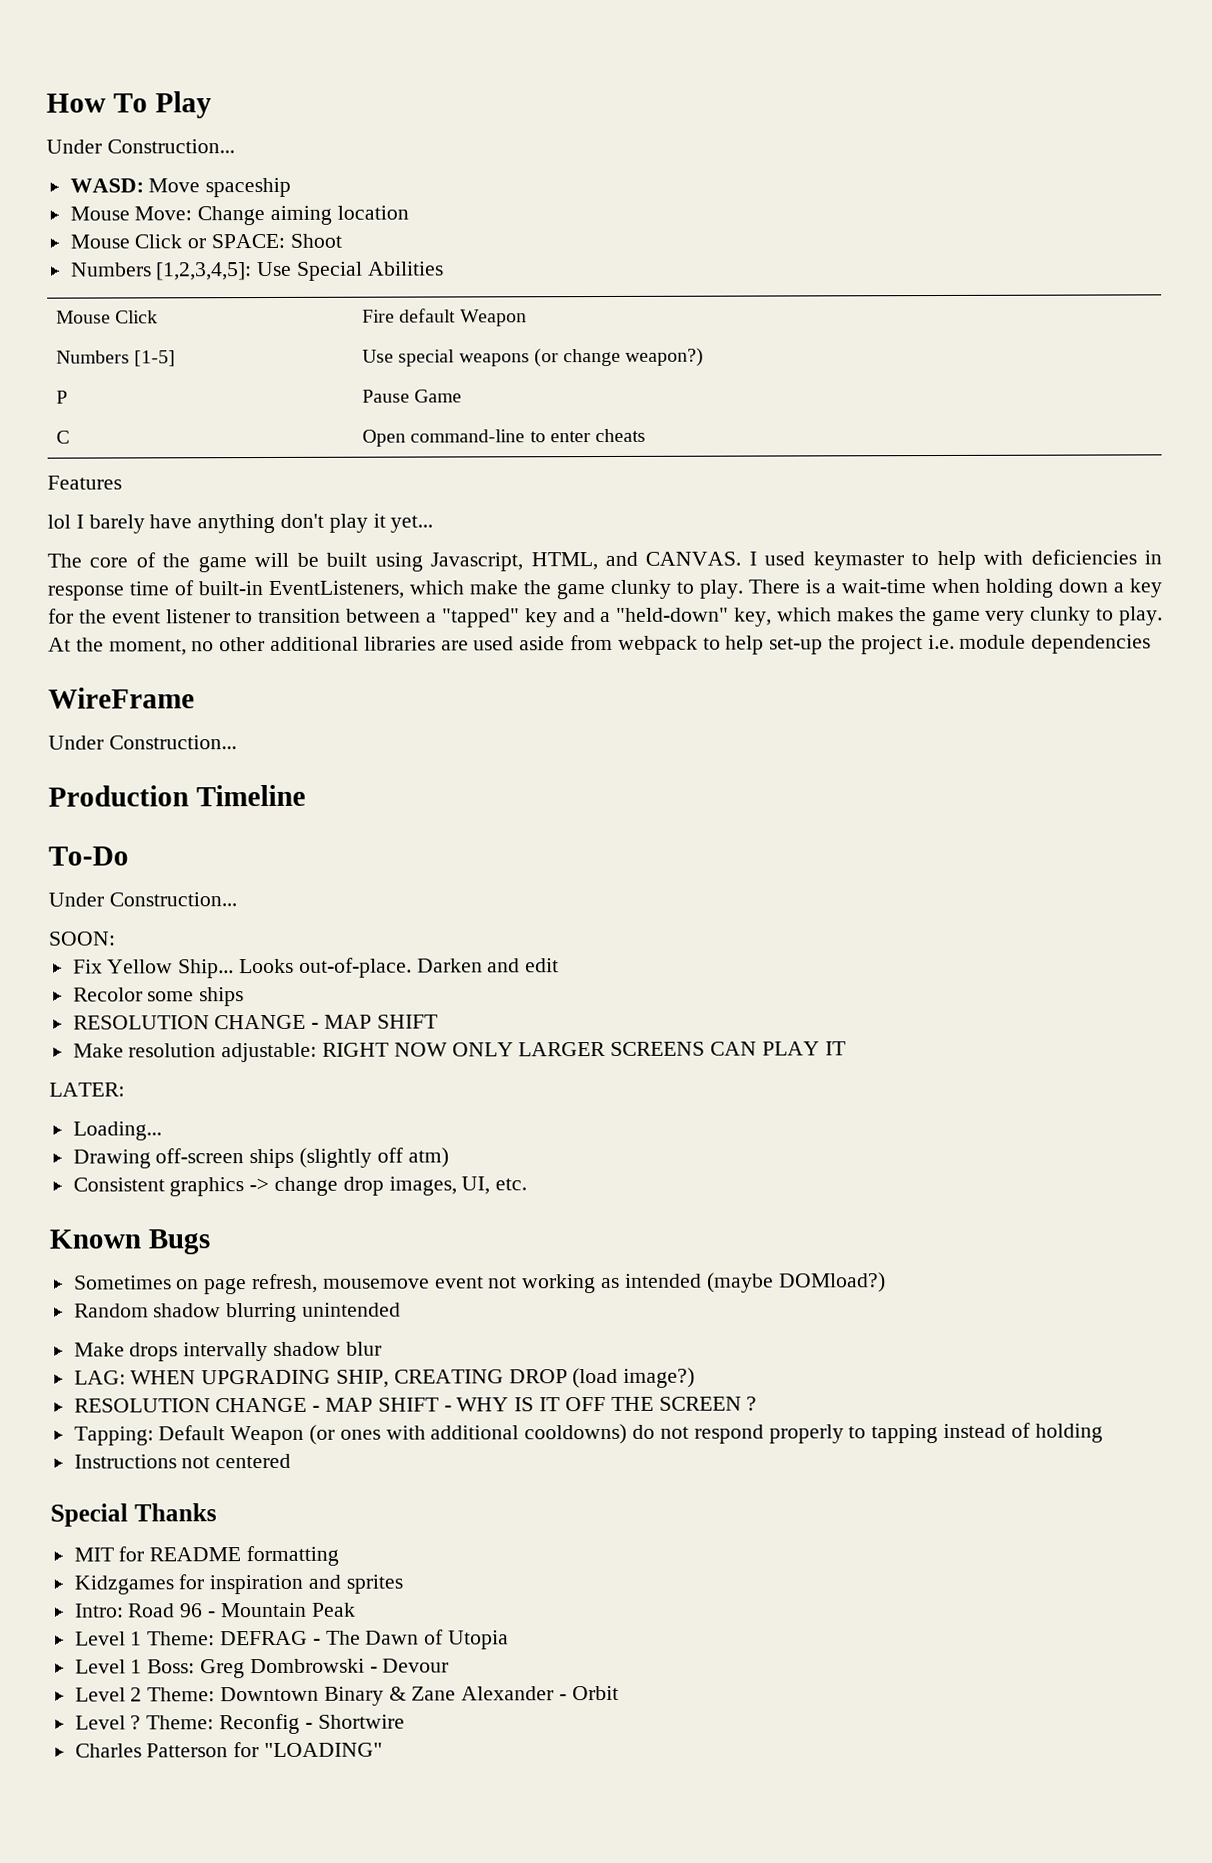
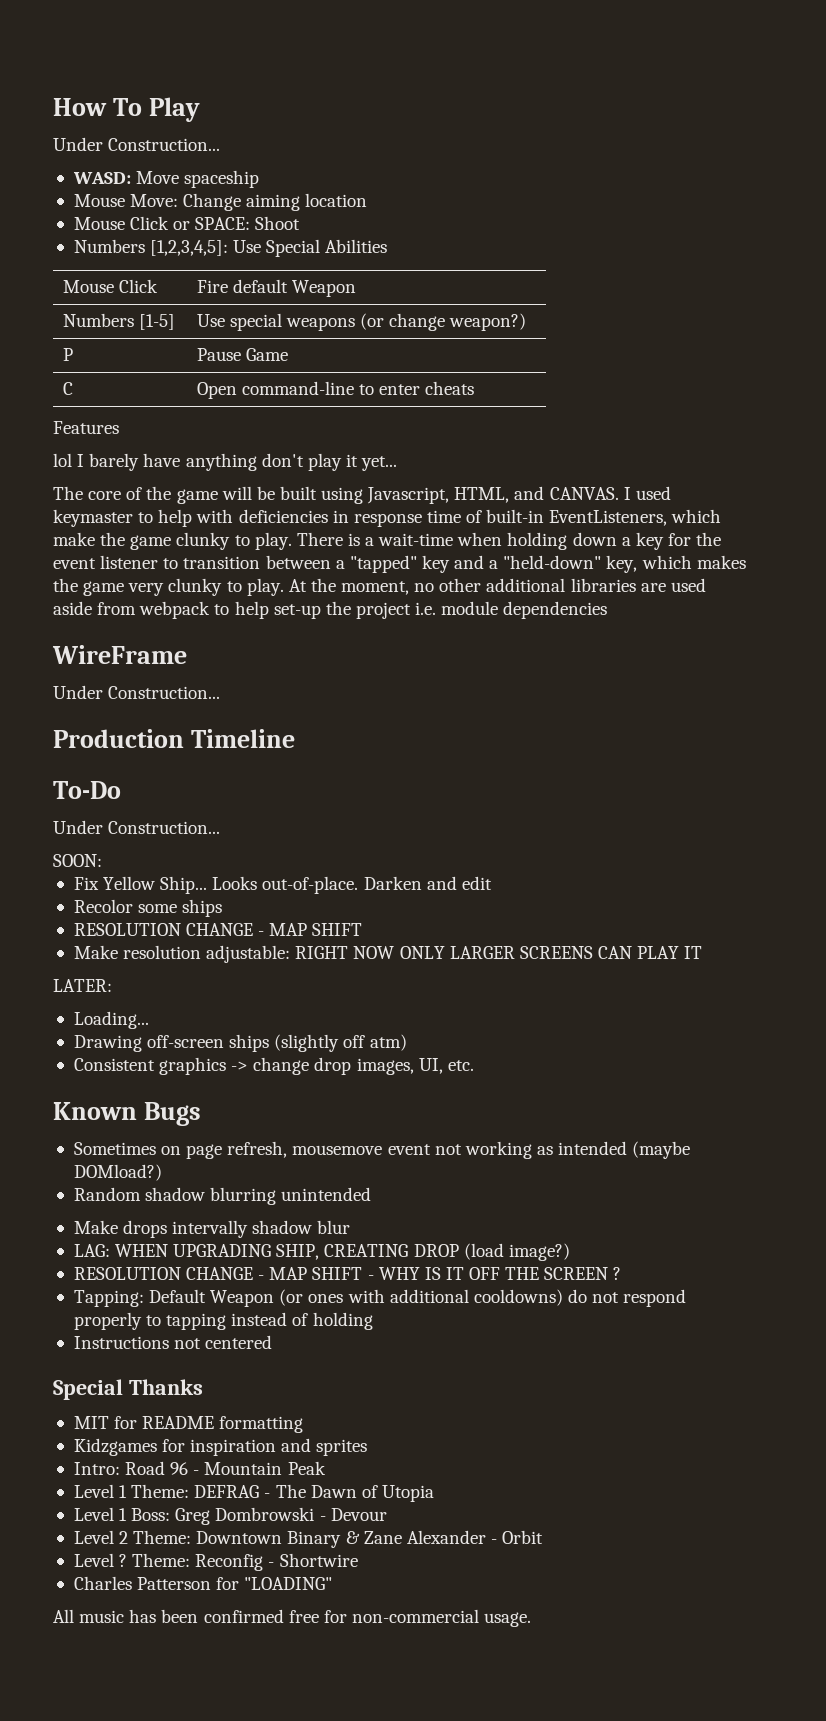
(384, 1750) none -> [53,1609,532,1627] // All music has been confirmed free for non-commercial usage.

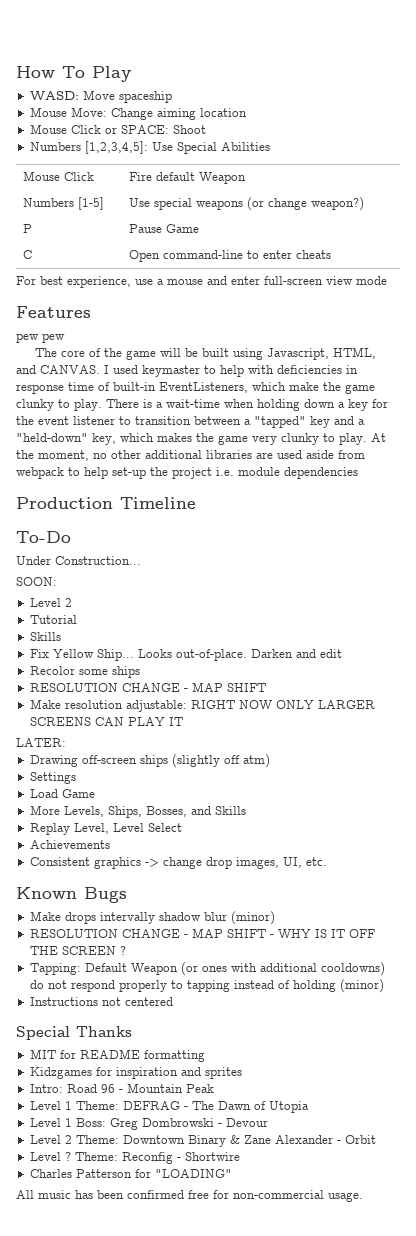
[53,137,221,151] // Under Construction... -> (131, 74) none
[53,421,119,434] [53,453,398,471] Features // lol I barely have anything don't play it yet... -> [16,276,387,288] [16,306,91,318] [16,333,65,343] For best experience, use a mouse and enter full-screen view mode // Features // pew pew
[52,645,187,664] [53,685,221,699] // WireFrame // Under Construction... -> (358, 473) none
(102, 860) none -> [29,598,72,607] [29,615,77,624] [29,632,61,641] // Level 2 // Tutorial // Skills
[73,1011,149,1029] // Loading... -> (66, 742) none
(407, 1042) none -> [29,772,76,784] [29,789,95,798] [29,805,246,818] [29,823,182,835] [29,840,110,849] // Settings // Load Game // More Levels, Ships, Bosses, and Skills // Replay Level, Level Select // Achievements
[73,1141,691,1159] [73,1164,162,1181] [73,1187,372,1205] // Sometimes on page refresh, mousemove event not working as intended (maybe DOMload?) // Random shadow blurring unintended -> (127, 895) none
[73,1243,570,1261] // LAG: WHEN UPGRADING SHIP, CREATING DROP (load image?) -> [230,911,275,925] (minor)
(373, 1321) none -> [339,979,384,993] (minor)

